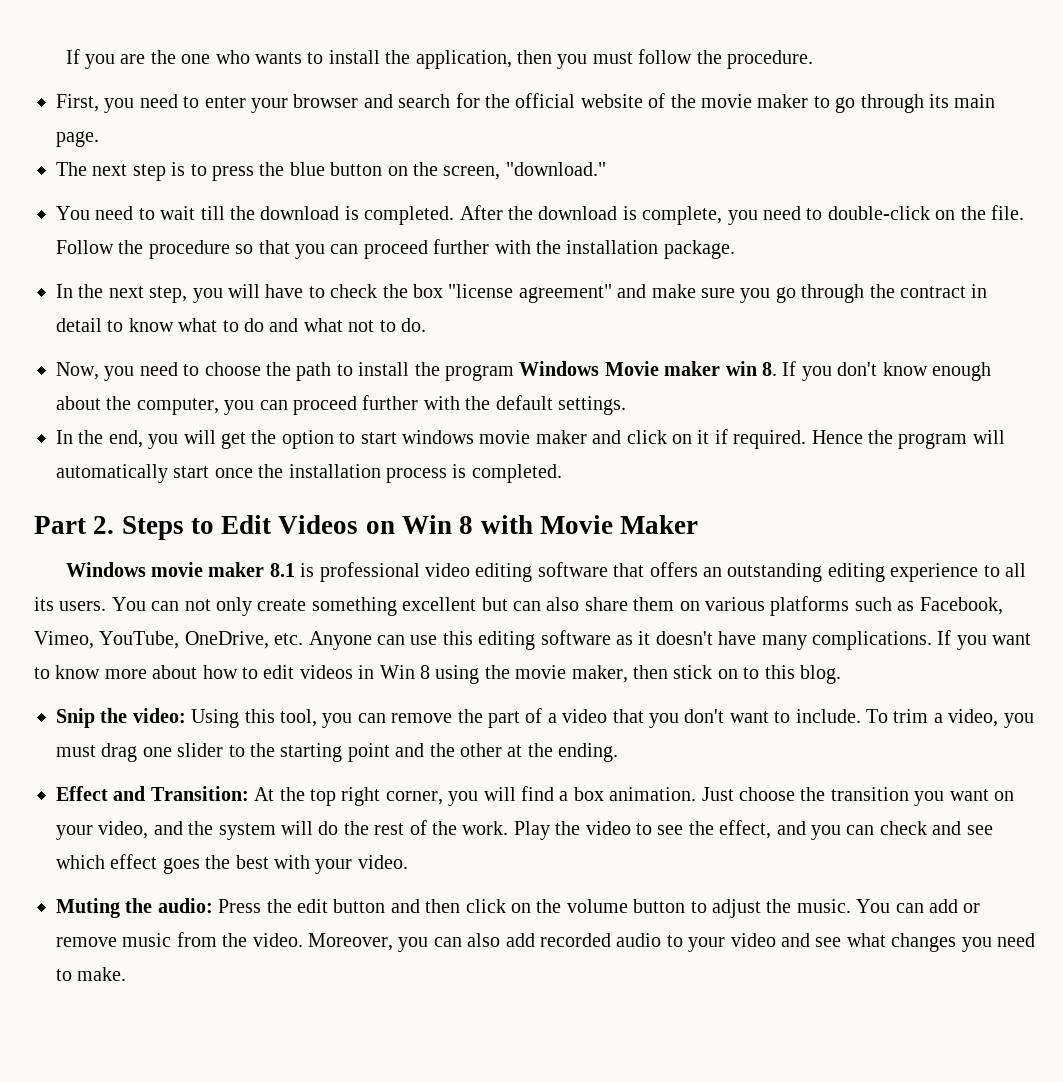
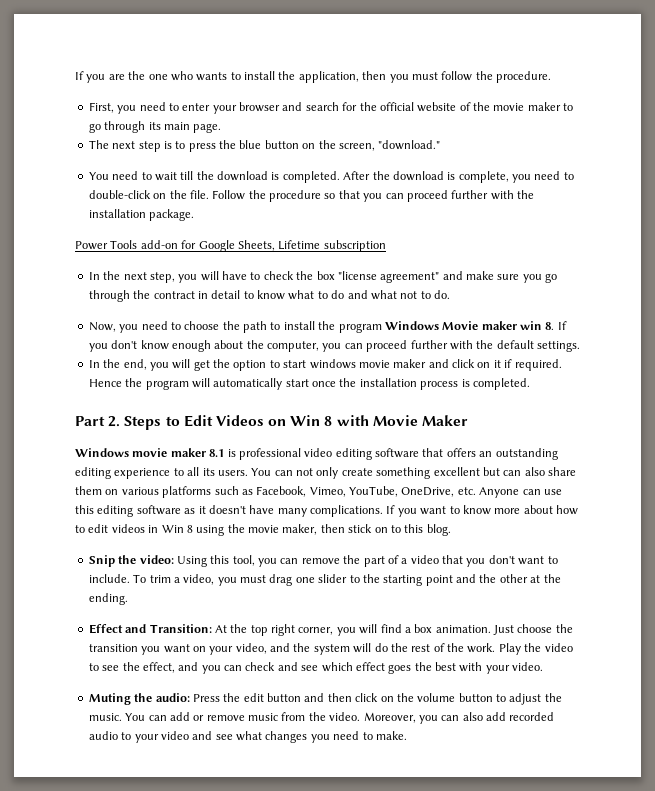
(735, 249) none -> [75,240,386,252] // Power Tools add-on for Google Sheets, Lifetime subscription

